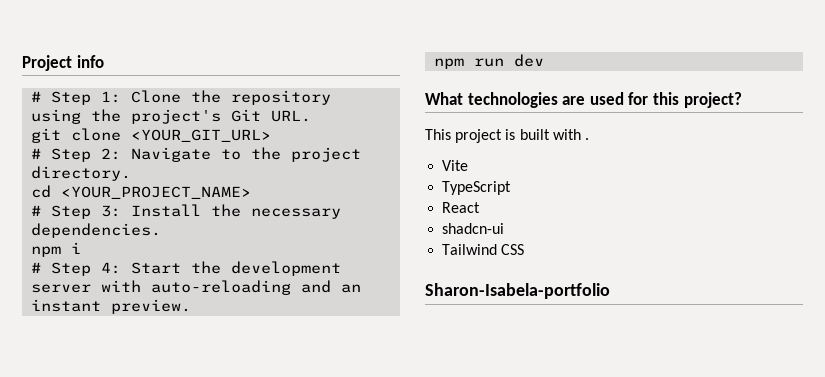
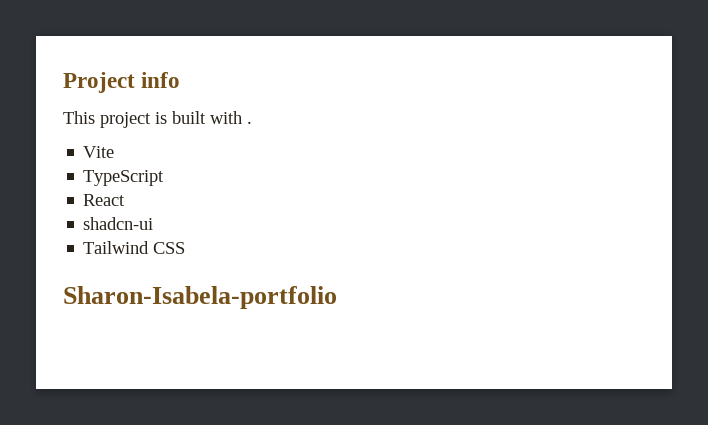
[31,90,332,105] [31,109,312,124] [31,128,272,143] [31,147,362,162] [31,166,132,181] [31,185,252,199] [31,204,342,219] [31,223,162,238] [31,242,82,257] [31,261,342,276] [31,280,362,295] [31,299,192,314] [434,54,545,69] [425,92,742,108] // # Step 1: Clone the repository using the project's Git URL. // git clone <YOUR_GIT_URL> // # Step 2: Navigate to the project directory. // cd <YOUR_PROJECT_NAME> // # Step 3: Install the necessary dependencies. // npm i // # Step 4: Start the development server with auto-reloading and an instant preview. // npm run dev // What technologies are used for this project? -> (181, 80) none

